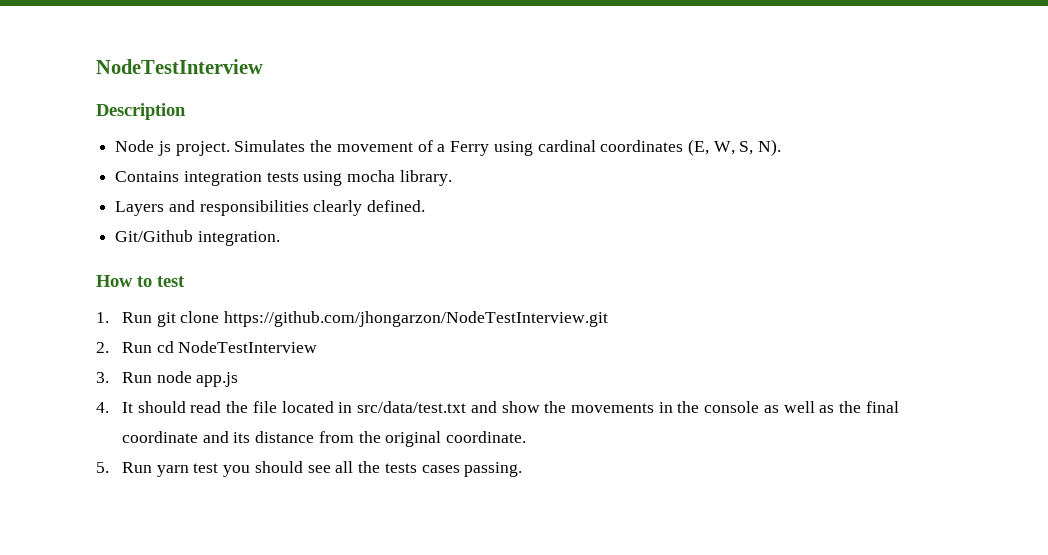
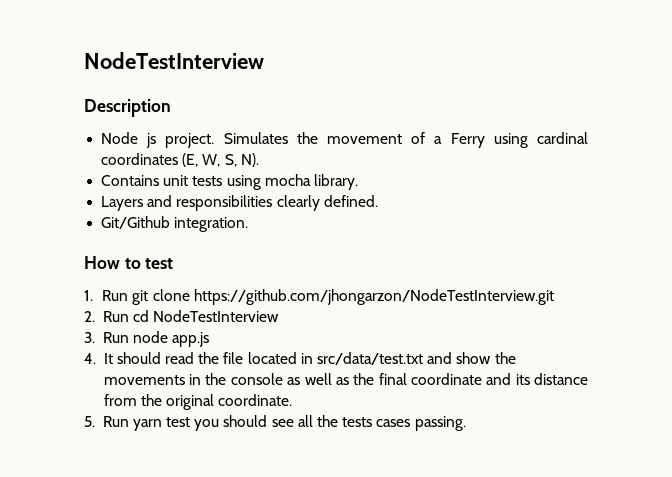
[183,171,262,186] integration -> [163,175,189,186] unit

